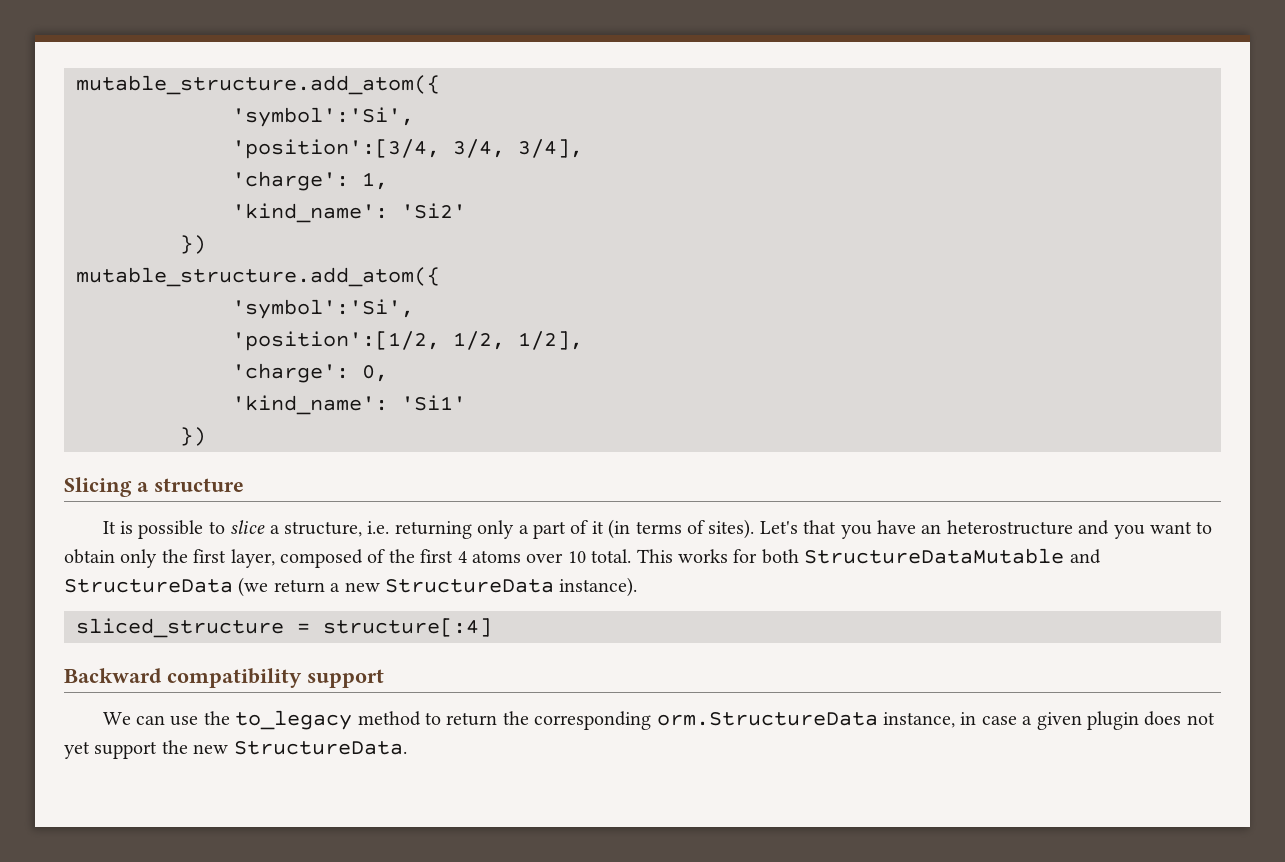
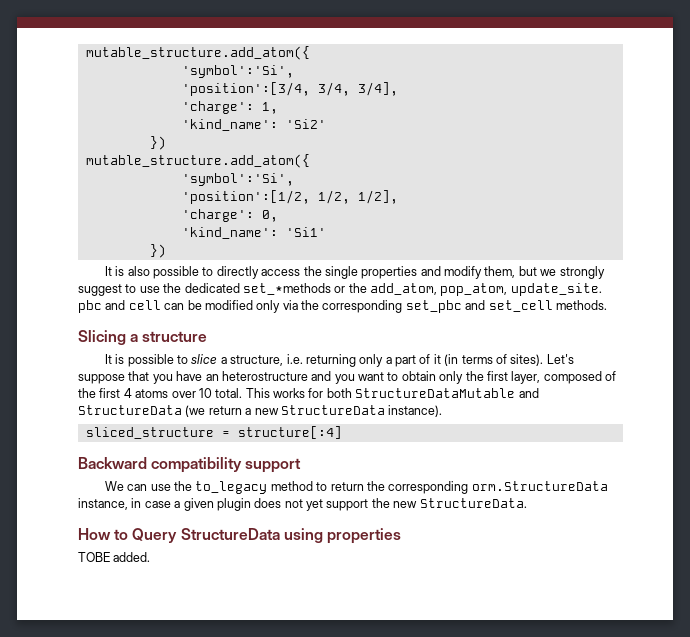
(206, 436) none -> [104,266,605,279] [78,283,602,296] [78,300,607,313] // It is also possible to directly access the single properties and modify them, but we strongly suggest to use the dedicated set_*methods or the add_atom, pop_atom, update_site. pbc and cell can be modified only via the corresponding set_pbc and set_cell methods.
(798, 527) none -> [78,374,125,384] suppose
(407, 748) none -> [78,528,401,544] [78,552,151,562] // How to Query StructureData using properties // TOBE added.

